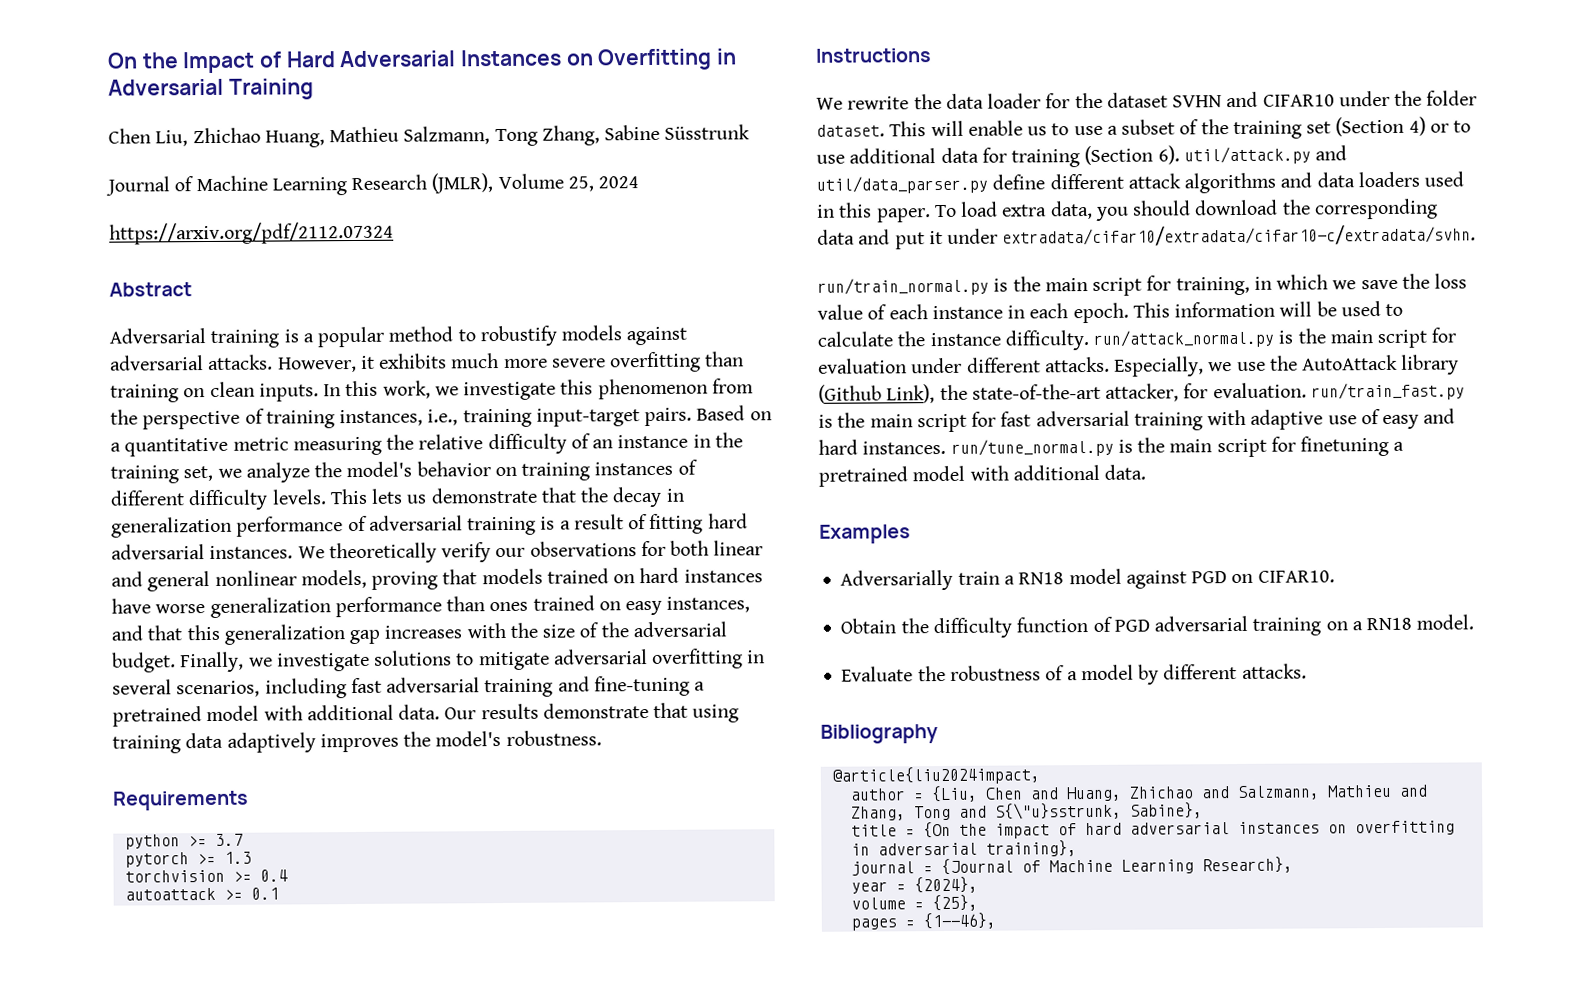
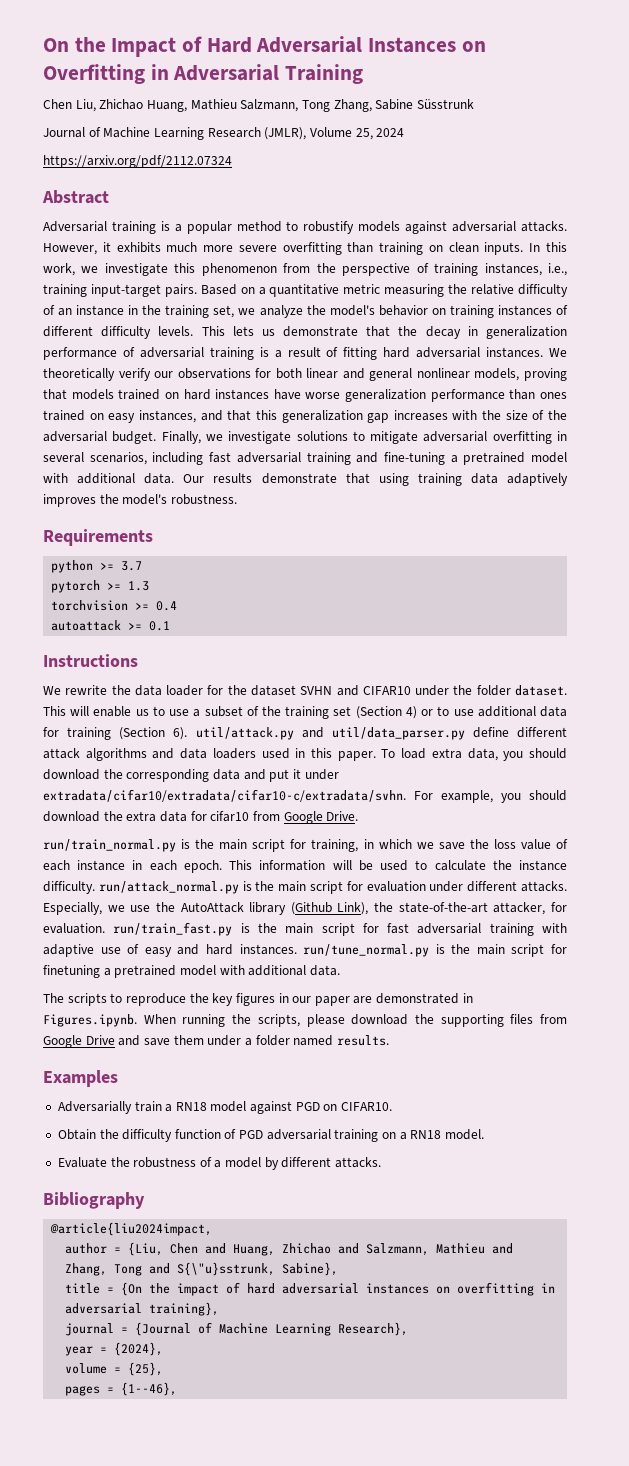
(1477, 235) none -> [414,790,567,803] [43,811,359,824] For example, you should download the extra data for cifar10 from Google Drive.
(1147, 472) none -> [43,993,473,1006] [43,1014,567,1027] [43,1035,389,1048] // The scripts to reproduce the key figures in our paper are demonstrated in Figures.ipynb. When running the scripts, please download the supporting files from Google Drive and save them under a folder named results.

